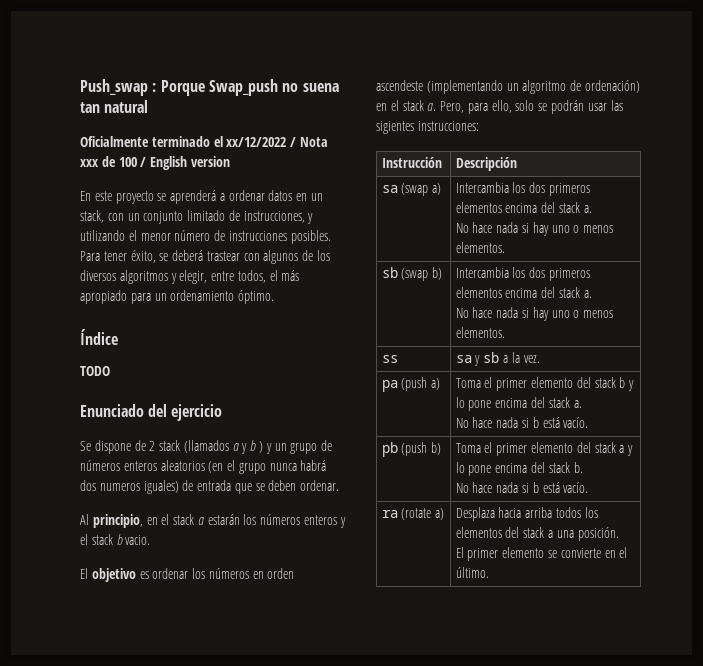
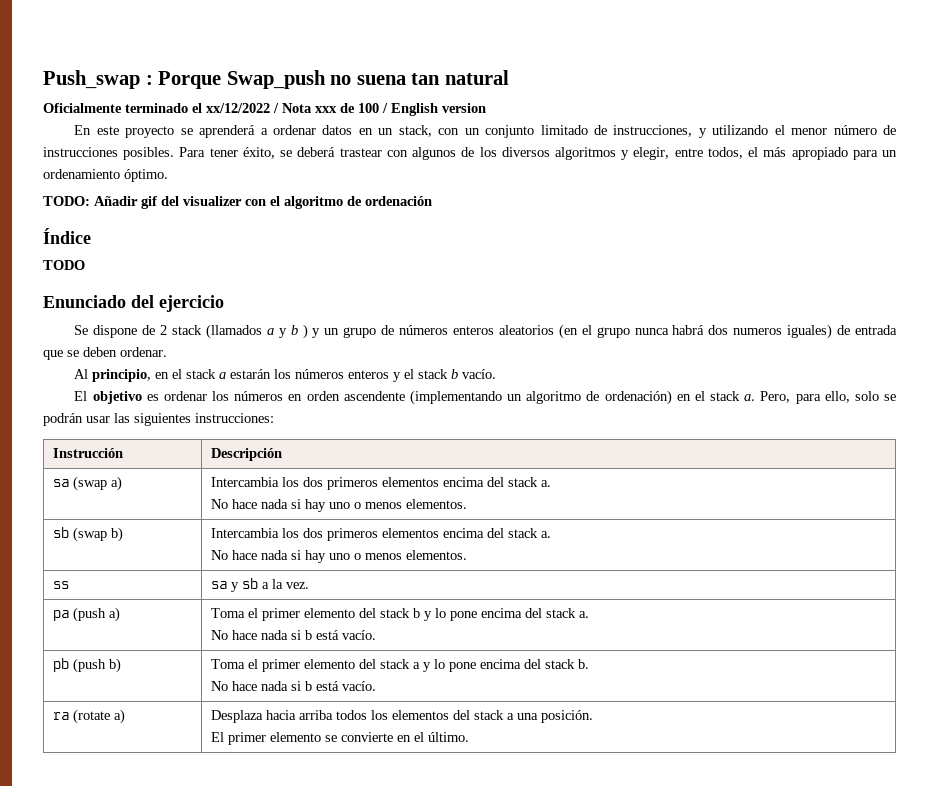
(275, 297) none -> [43,196,432,209] // TODO: Añadir gif del visualizer con el algoritmo de ordenación
[125,535,151,545] vacio. -> [462,369,497,379] vacío.
[376,80,423,91] ascendeste -> [343,391,405,401] ascendente
[376,121,414,134] sigientes -> [134,413,191,426] siguientes

